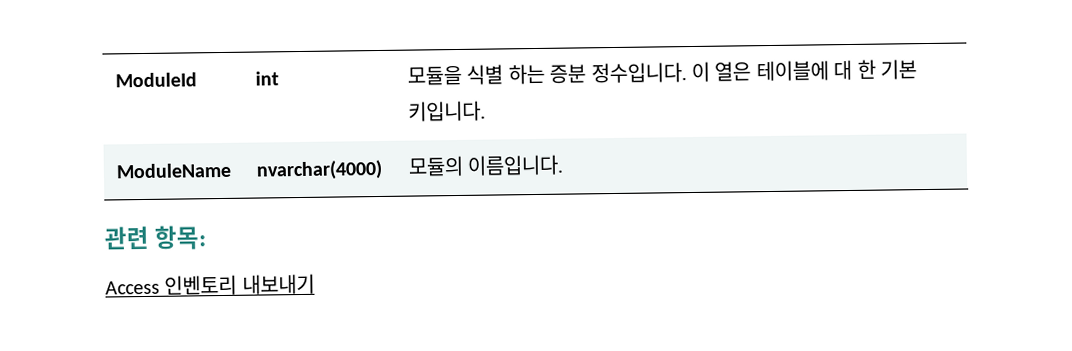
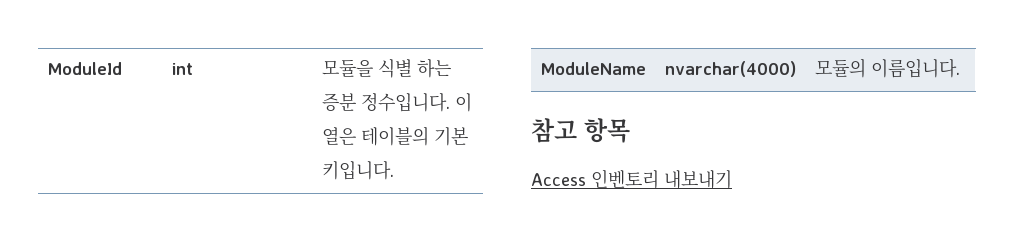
[755,59,876,82] 테이블에 대 한 -> [361,126,430,146] 테이블의
[104,225,208,250] 관련 항목: -> [531,118,630,143] 참고 항목

